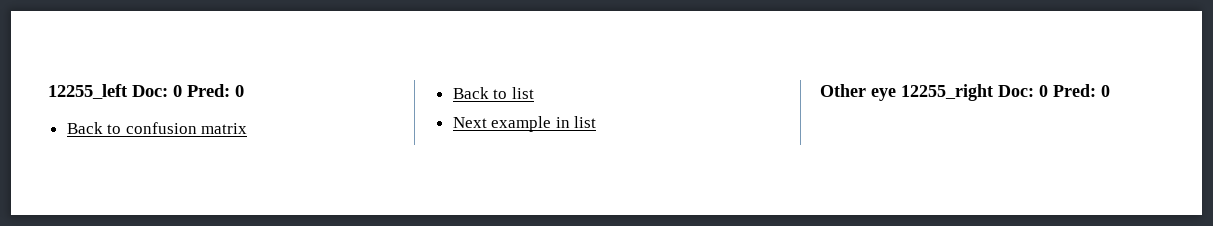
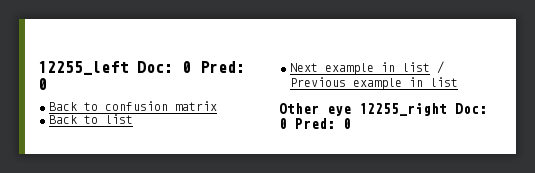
(597, 122) none -> [437,61,444,74] [290,77,458,90] / Previous example in list

